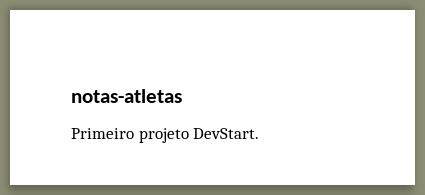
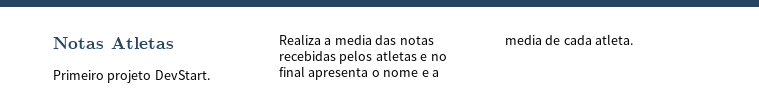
[71,89,182,103] notas-atletas -> [53,37,174,49] Notas Atletas
(260, 133) none -> [279,34,434,45] [279,50,447,64] [279,66,439,80] [505,34,634,45] Realiza a media das notas recebidas pelos atletas e no final apresenta o nome e a media de cada atleta.

